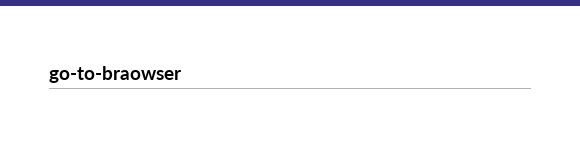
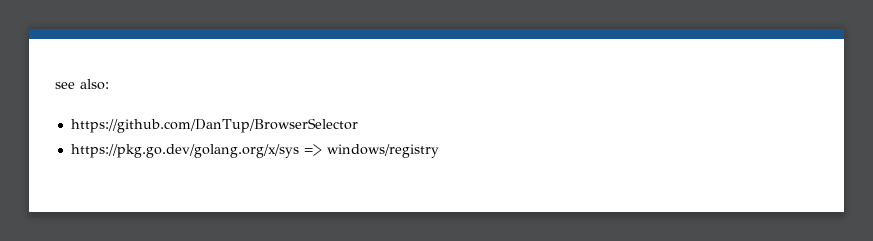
[49,66,182,83] go-to-braowser -> [55,79,109,90] [70,118,358,133] [70,144,439,158] see also: // https://github.com/DanTup/BrowserSelector // https://pkg.go.dev/golang.org/x/sys => windows/registry

